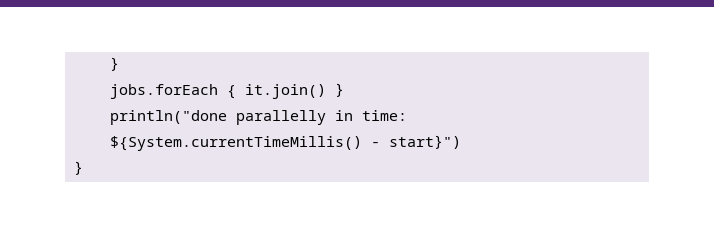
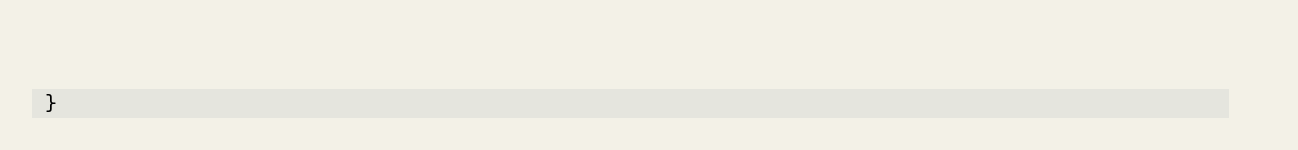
[110,57,119,71] [110,83,344,99] [110,110,407,125] [110,135,461,151] [74,161,83,175] } // jobs.forEach { it.join() } // println("done parallelly in time: ${System.currentTimeMillis() - start}") // } -> [44,94,57,112] }

